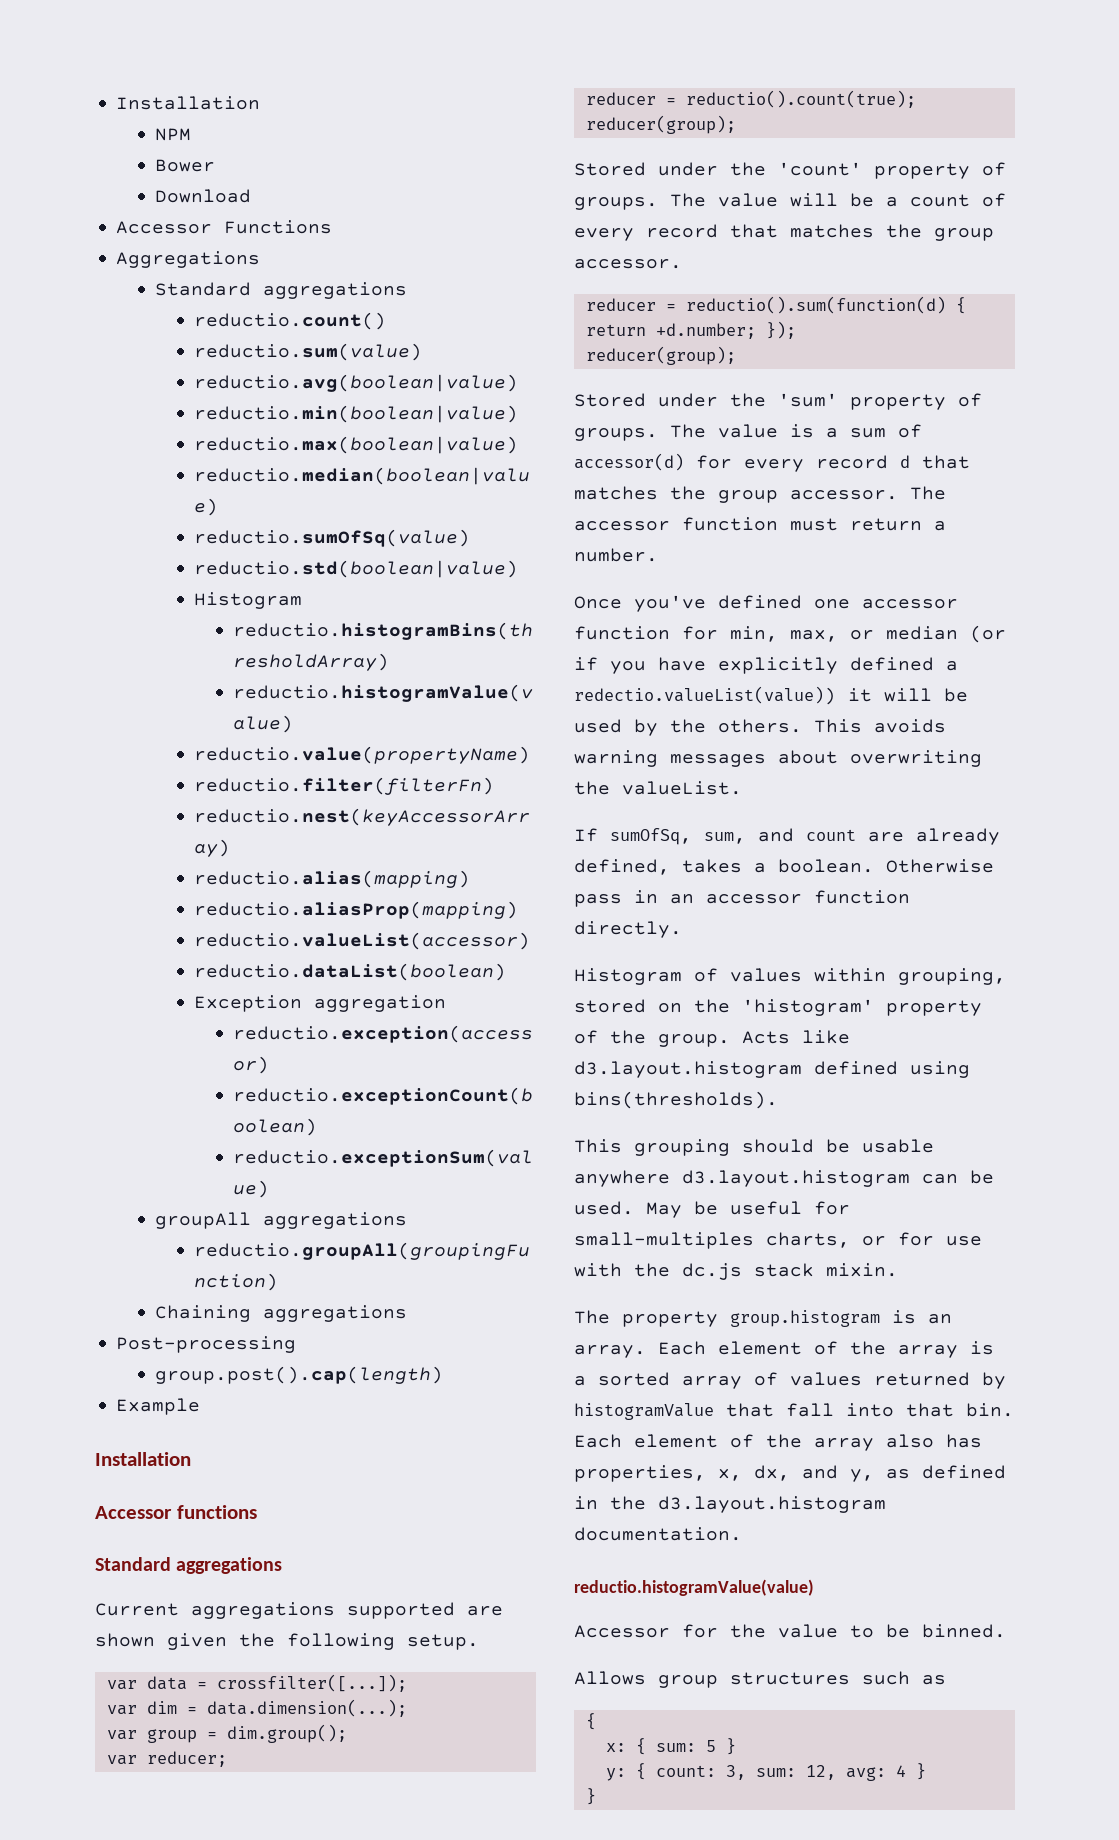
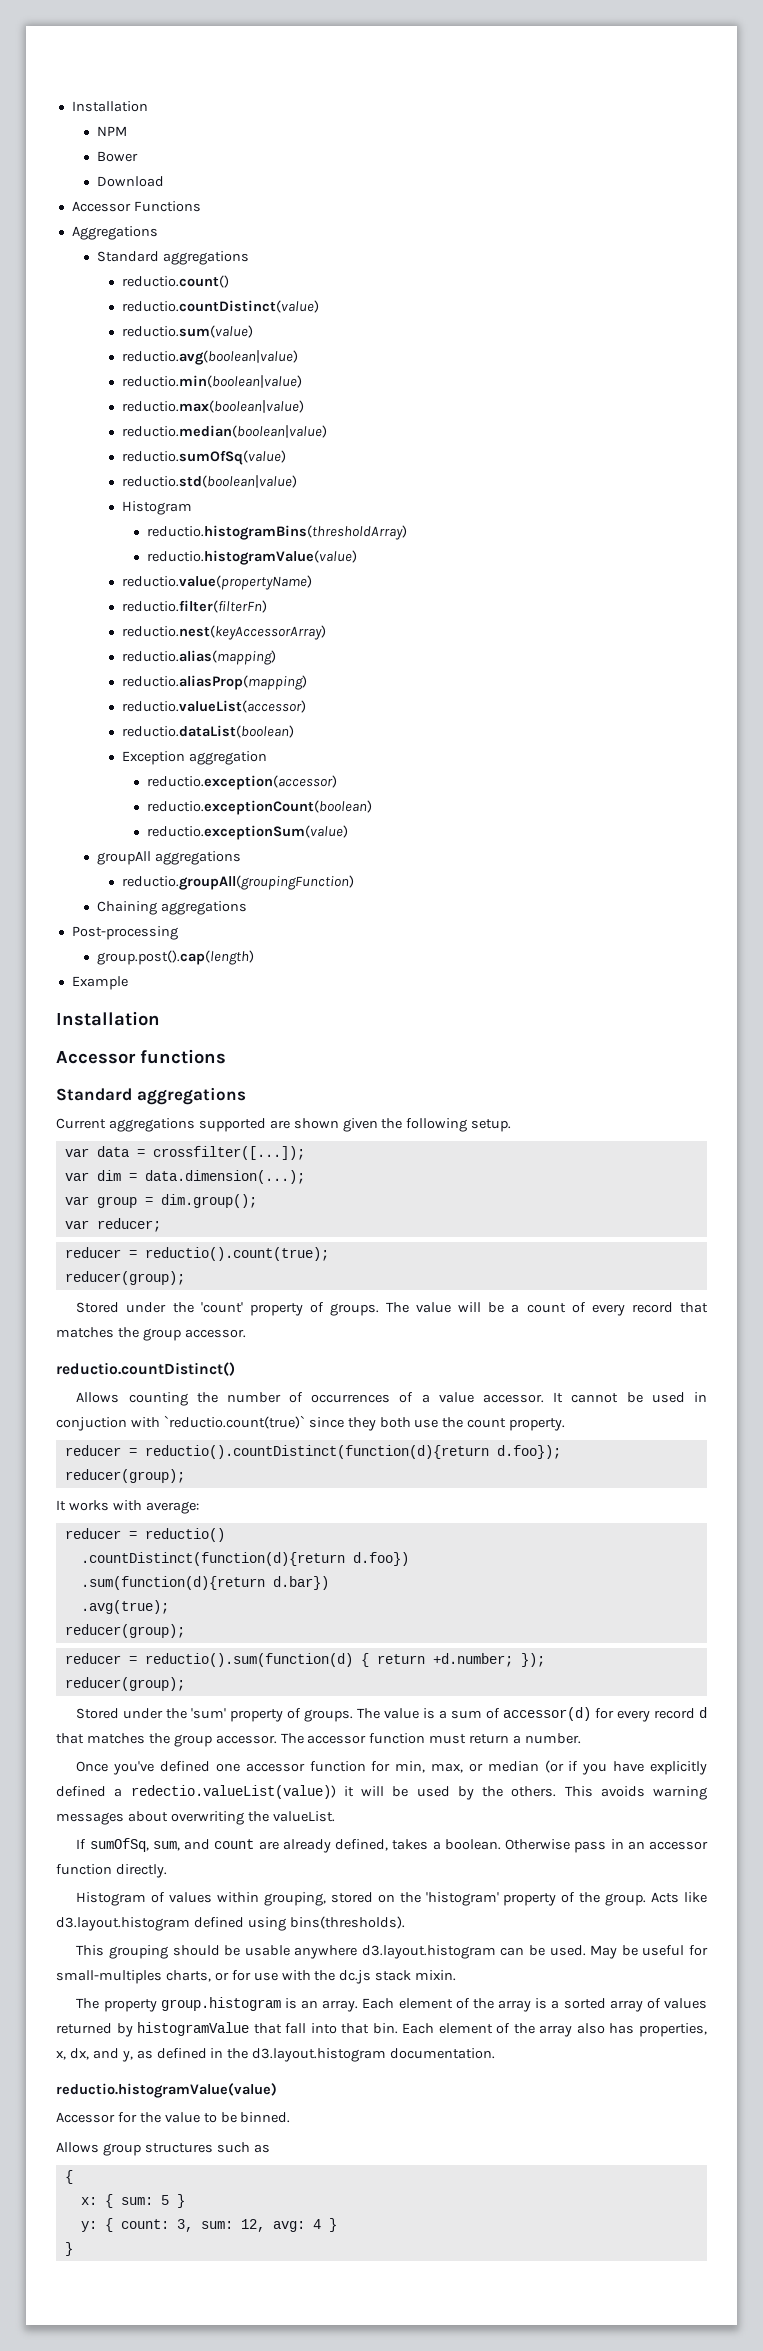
(387, 321) none -> [122,300,320,313] // reductio.countDistinct(value)
(682, 264) none -> [56,1362,235,1376] [76,1392,708,1406] [56,1415,566,1431] [64,1445,561,1459] [64,1469,185,1483] [56,1500,199,1514] [64,1528,225,1542] [80,1552,409,1566] [80,1576,329,1590] [80,1600,169,1614] [64,1624,185,1638] // reductio.countDistinct() // Allows counting the number of occurrences of a value accessor. It cannot be used in conjuction with `reductio.count(true)` since they both use the count property. // reducer = reductio().countDistinct(function(d){return d.foo}); // reducer(group); // It works with average: // reducer = reductio() // .countDistinct(function(d){return d.foo}) // .sum(function(d){return d.bar}) // .avg(true); // reducer(group);

